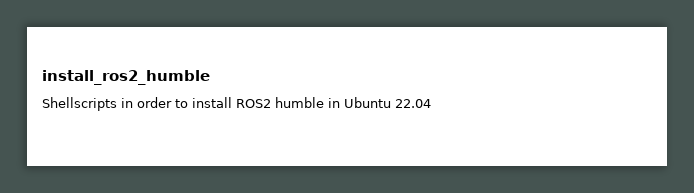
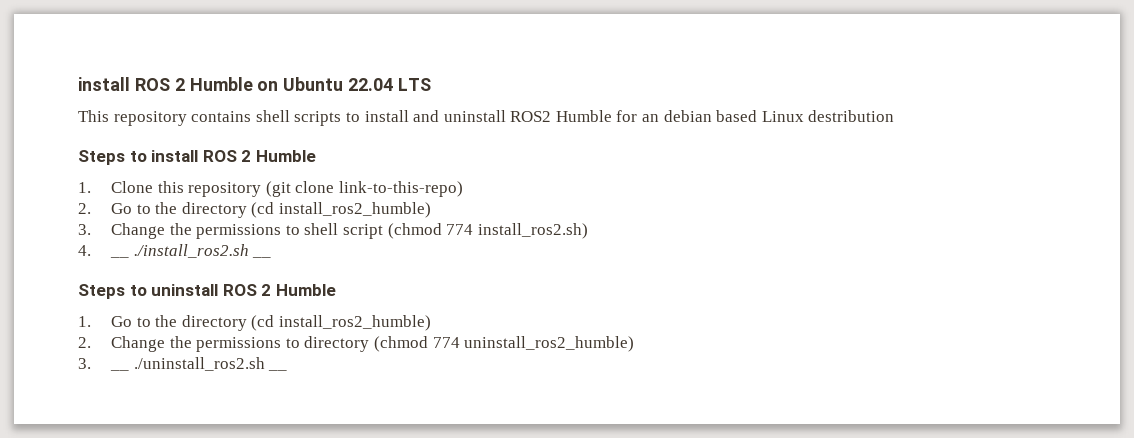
[42,70,210,85] [42,97,431,111] install_ros2_humble // Shellscripts in order to install ROS2 humble in Ubuntu 22.04 -> [78,77,432,91] [78,110,895,126] [78,150,316,165] [78,181,464,197] [78,202,432,218] [78,223,588,239] [78,245,91,256] [110,244,272,258] [78,284,336,299] [78,315,432,331] [78,336,635,352] [78,358,91,369] [110,357,288,371] install ROS 2 Humble on Ubuntu 22.04 LTS // This repository contains shell scripts to install and uninstall ROS2 Humble for an debian based Linux destribution // Steps to install ROS 2 Humble // 1. Clone this repository (git clone link-to-this-repo) // 2. Go to the directory (cd install_ros2_humble) // 3. Change the permissions to shell script (chmod 774 install_ros2.sh) // 4. __ ./install_ros2.sh __ // Steps to uninstall ROS 2 Humble // 1. Go to the directory (cd install_ros2_humble) // 2. Change the permissions to directory (chmod 774 uninstall_ros2_humble) // 3. __ ./uninstall_ros2.sh __

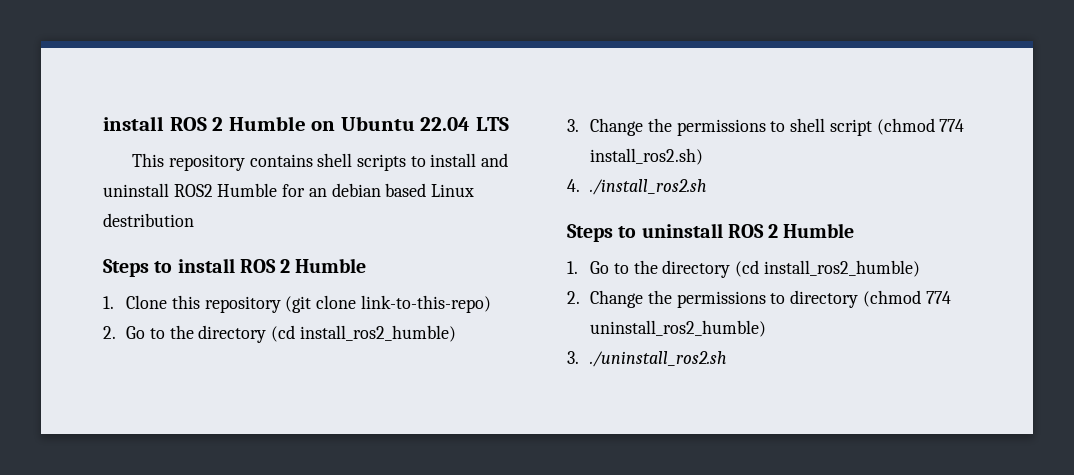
[110,256,130,258] __ -> (580, 185) none
[252,256,272,258] __ -> (708, 187) none
[110,357,288,371] __ ./uninstall_ros2.sh __ -> [590,351,728,367] ./uninstall_ros2.sh

